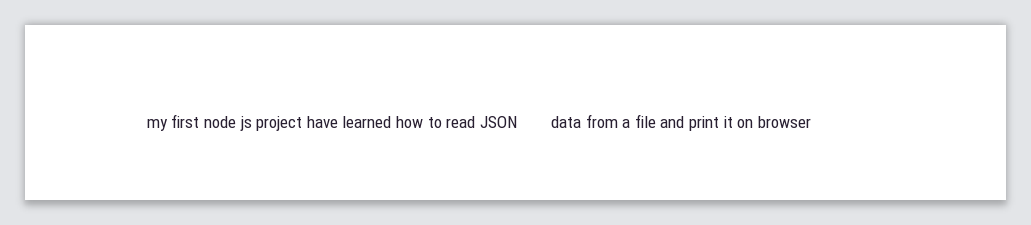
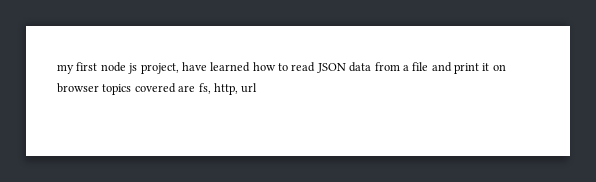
[256,116,303,131] project -> [140,63,179,74] project,
(811, 122) none -> [102,83,258,95] topics covered are fs, http, url

